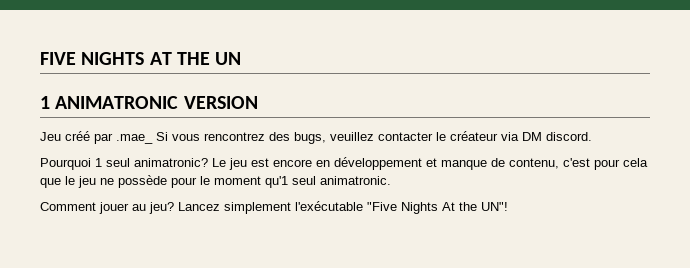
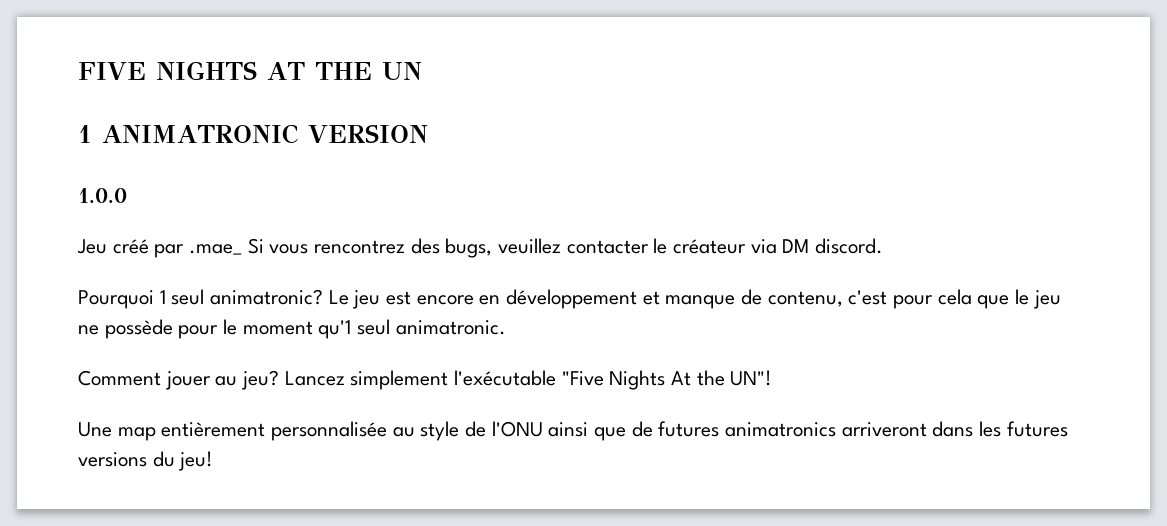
(258, 102) none -> [78,188,127,203] // 1.0.0
(508, 206) none -> [78,421,1068,441] [78,451,214,471] // Une map entièrement personnalisée au style de l'ONU ainsi que de futures animatronics arriveront dans les futures versions du jeu!

